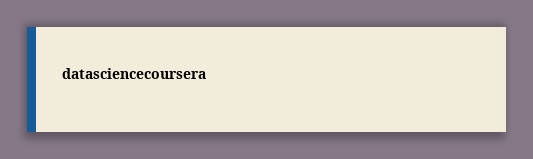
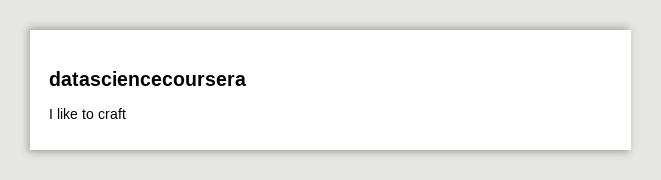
(206, 73) none -> [49,108,126,119] // I like to craft

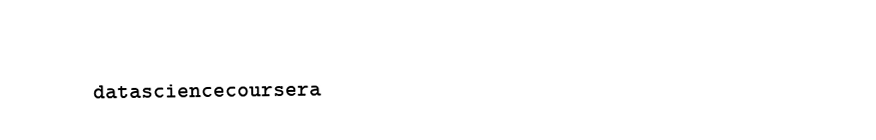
[49,108,126,119] // I like to craft -> (322, 91) none

